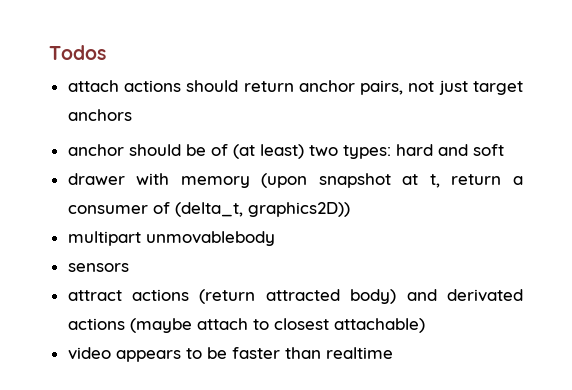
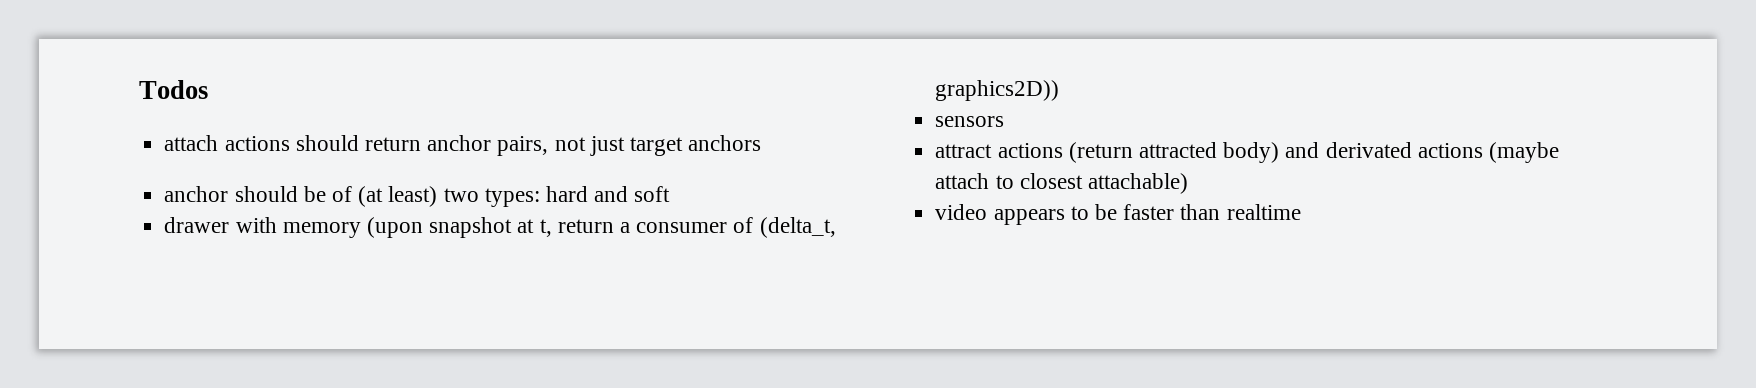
[67,231,275,246] // multipart unmovablebody -> (1060, 90) none

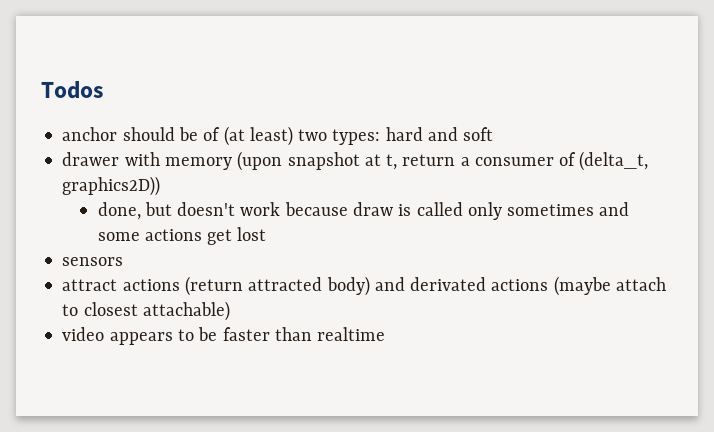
[164,135,762,156] // attach actions should return anchor pairs, not just target anchors -> (103, 90) none
(1060, 90) none -> [97,202,630,220] [97,227,267,245] // done, but doesn't work because draw is called only sometimes and some actions get lost

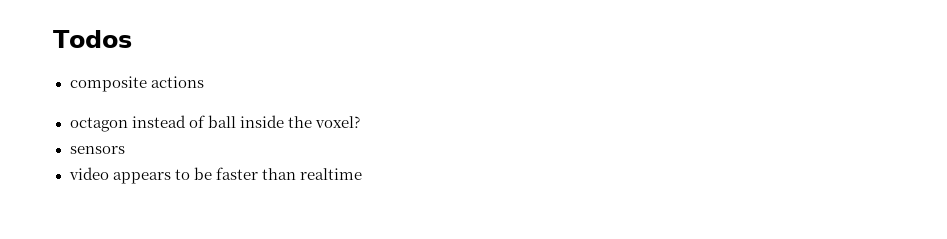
[62,126,494,146] [62,151,649,171] [62,176,161,196] [97,202,630,220] [97,227,267,245] [62,257,124,266] [62,276,666,296] [62,301,230,321] anchor should be of (at least) two types: hard and soft // drawer with memory (upon snapshot at t, return a consumer of (delta_t, graphics2D)) // done, but doesn't work because draw is called only sometimes and some actions get lost // sensors // attract actions (return attracted body) and derivated actions (maybe attach to closest attachable) -> [69,76,204,92] [69,115,360,132] [69,146,125,154] composite actions // octagon instead of ball inside the voxel? // sensors

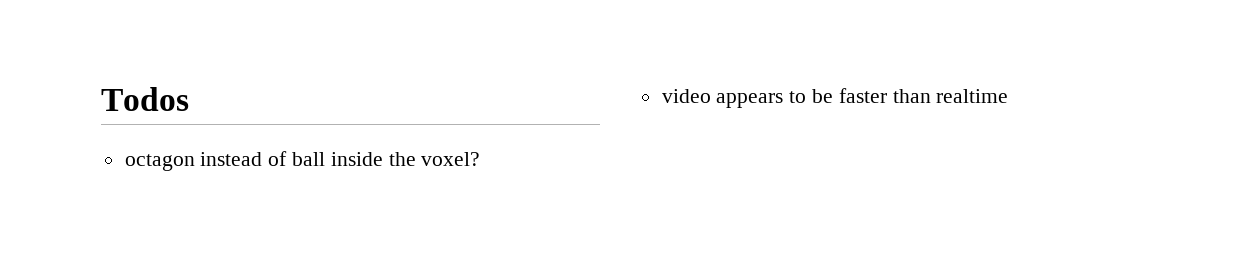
[69,76,204,92] // composite actions -> (189, 99) none
[69,146,125,154] // sensors -> (481, 159) none

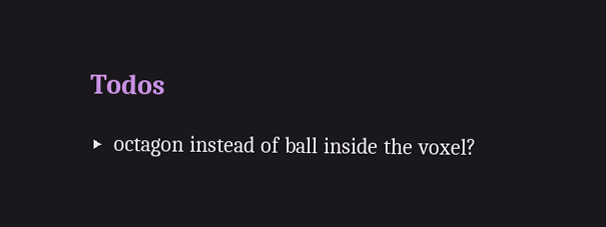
[661,88,1009,108] // video appears to be faster than realtime -> (476, 146) none

